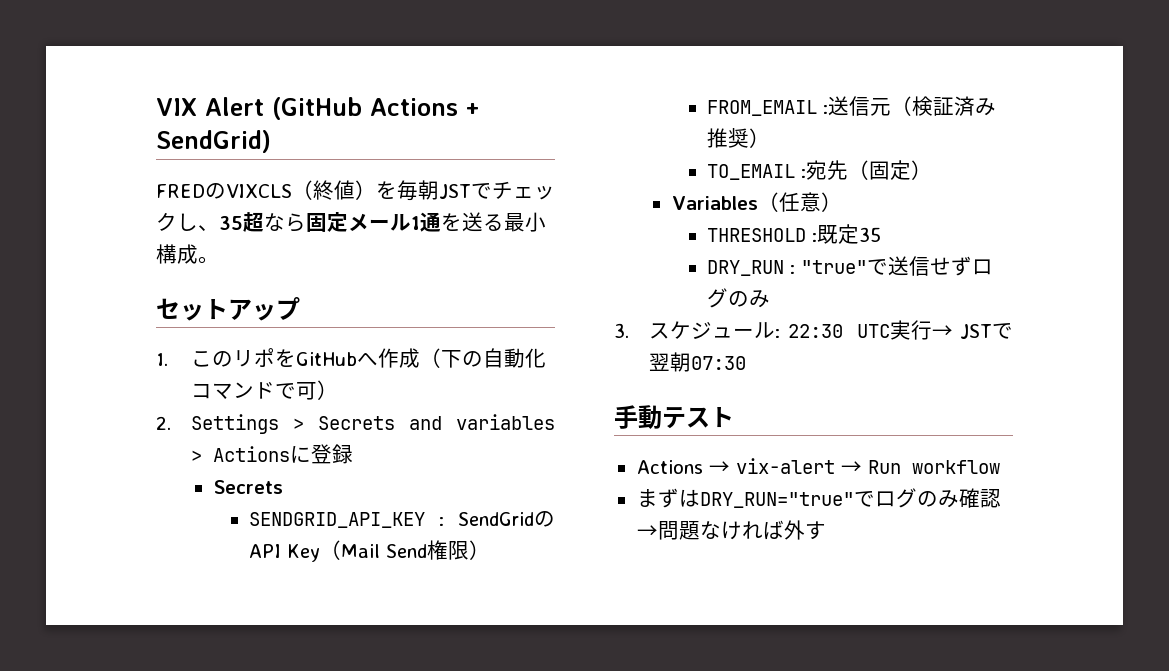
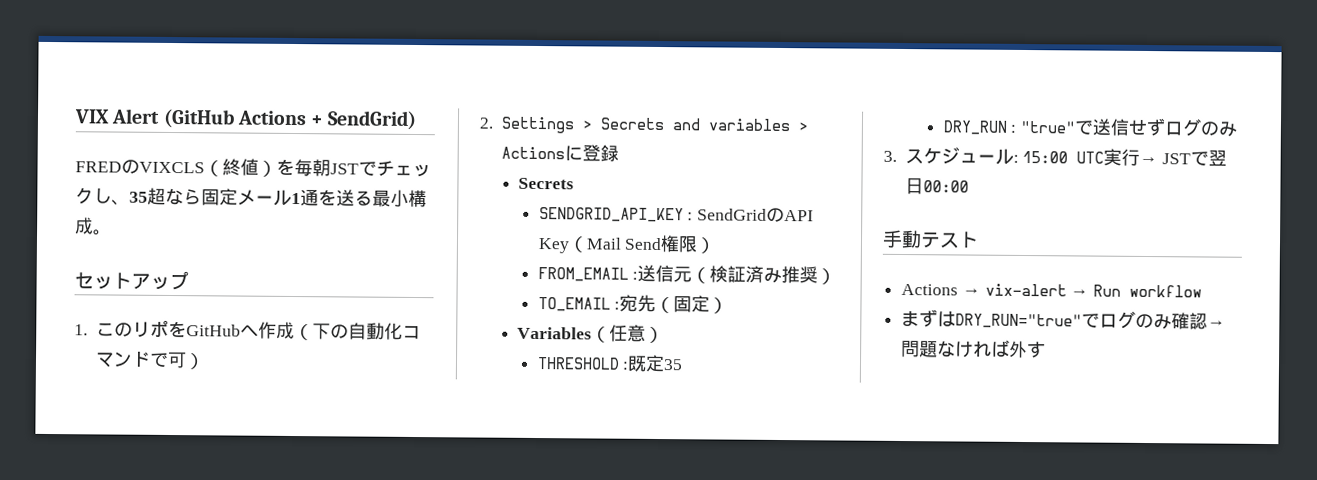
[787,324,843,338] 22:30 -> [1022,150,1069,164] 15:00
[670,352,747,372] 朝07:30 -> [904,178,969,195] 日00:00

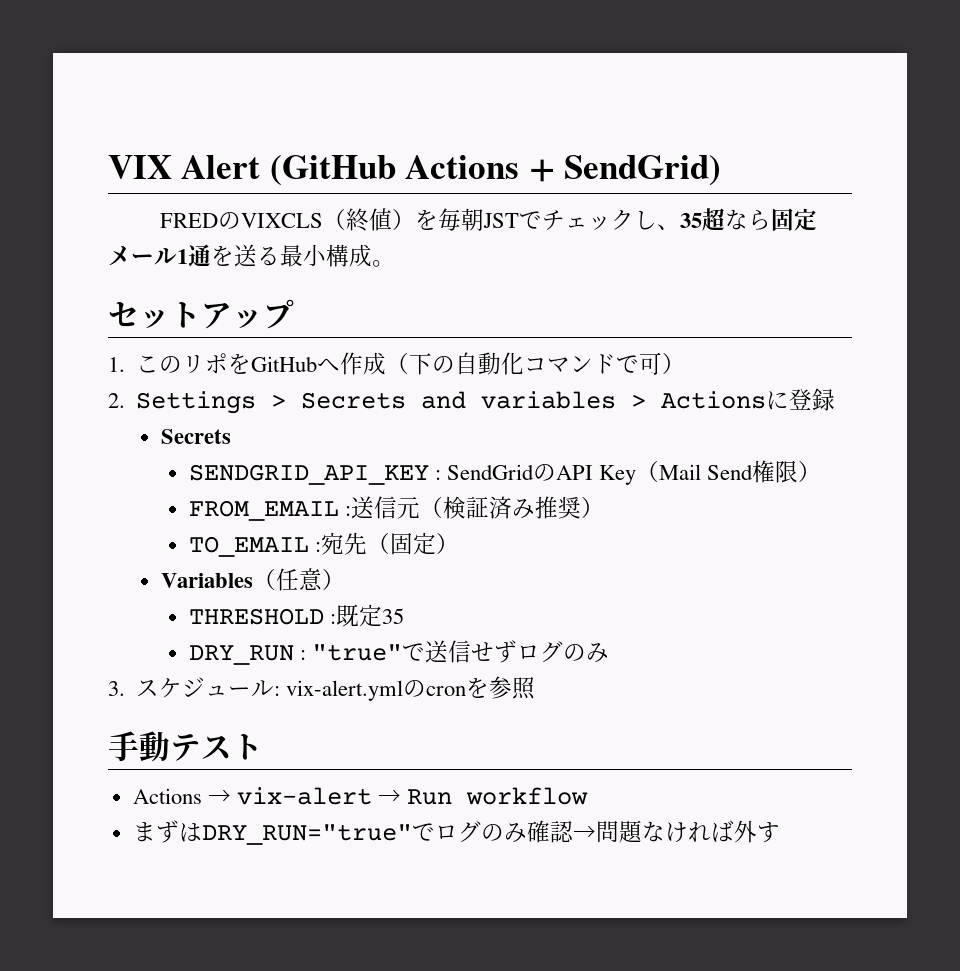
[1022,148,1228,167] [904,178,969,195] 15:00 UTC実行→ JSTで翌日00:00 -> [286,676,536,701] vix-alert.ymlのcronを参照

